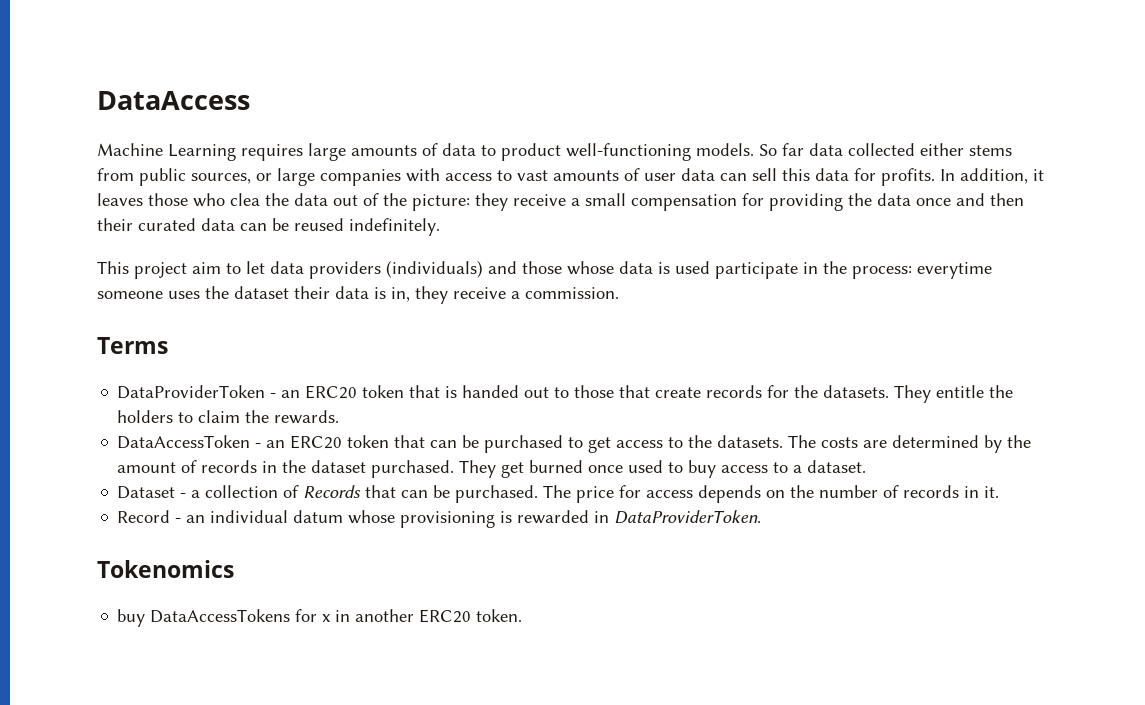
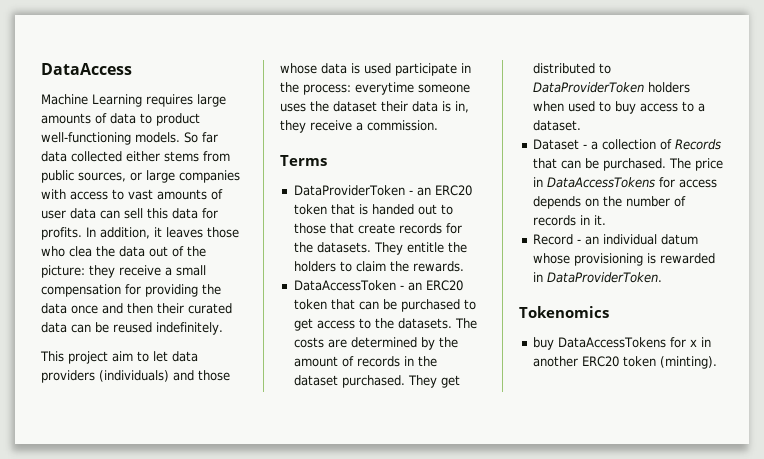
[529,460,624,473] burned once -> [532,63,611,74] [532,82,690,93] [532,101,564,112] distributed to DataProviderToken holders when
(615, 494) none -> [532,177,655,188] in DataAccessTokens
[476,609,523,622] token. -> [622,356,717,369] token (minting).

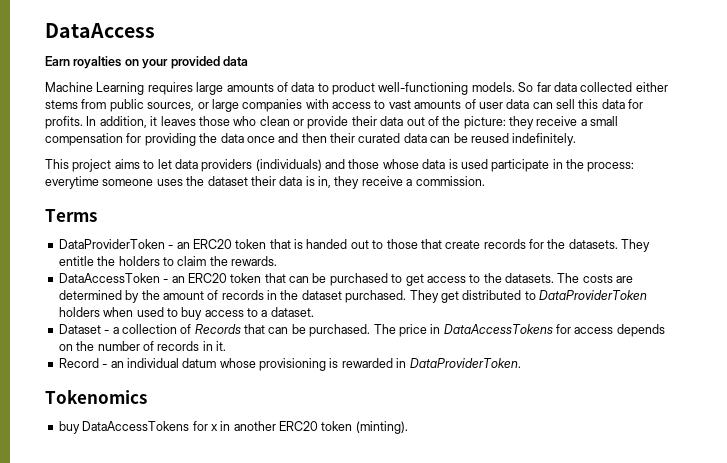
(132, 69) none -> [45,56,248,69] // Earn royalties on your provided data
[69,246,115,257] clea the -> [259,116,377,129] clean or provide their
[112,351,133,362] aim -> [114,159,140,169] aims

